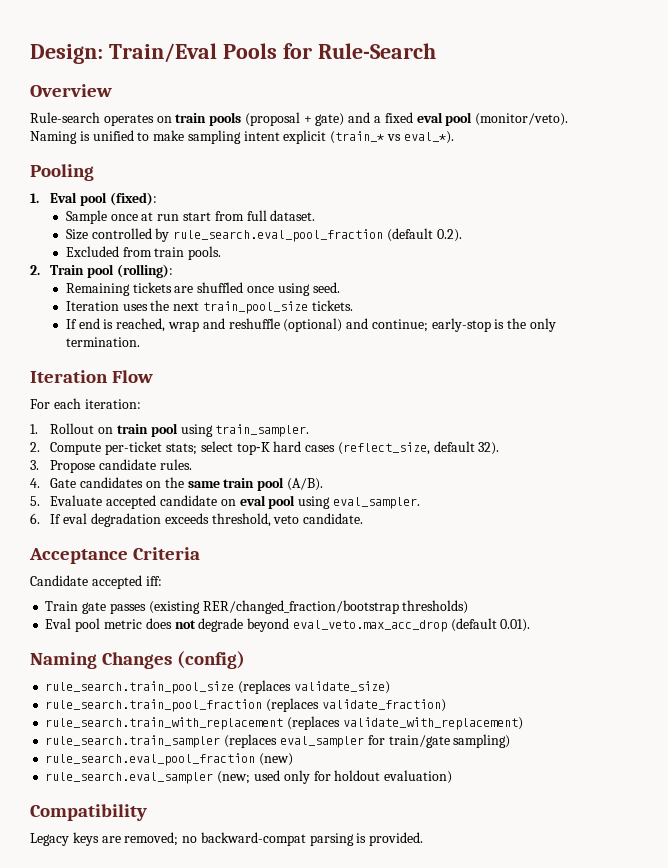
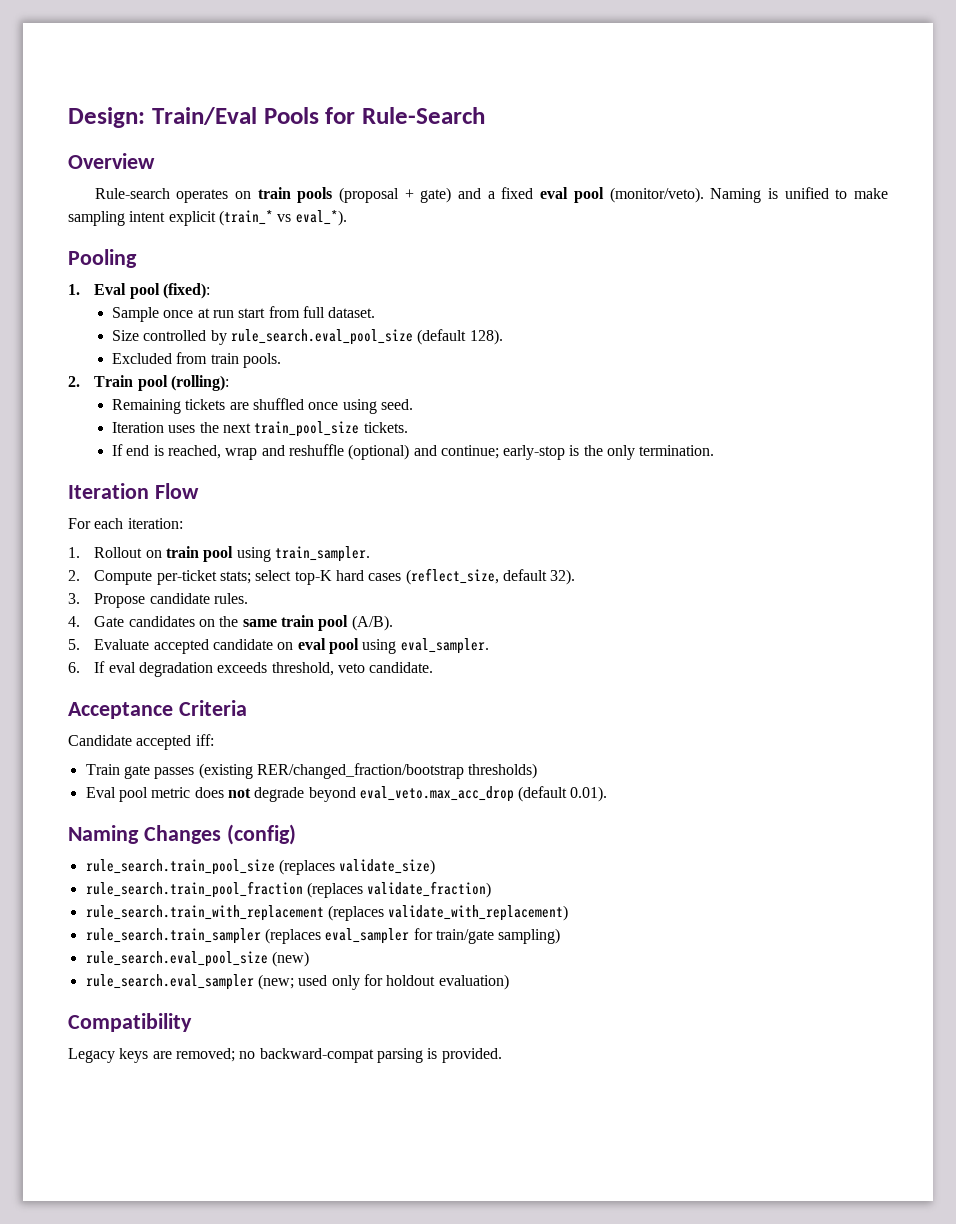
[173,228,462,242] rule_search.eval_pool_fraction (default 0.2). -> [230,329,503,345] rule_search.eval_pool_size (default 128).
[45,753,256,766] rule_search.eval_pool_fraction -> [85,951,268,967] rule_search.eval_pool_size

